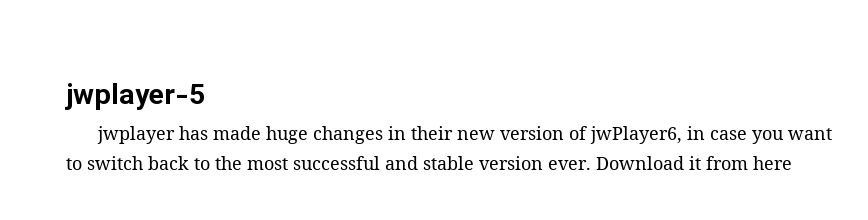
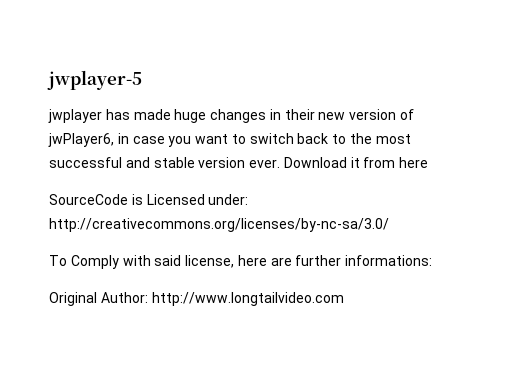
(792, 163) none -> [49,194,249,205] [49,218,389,232] [49,255,433,269] [49,292,344,306] // SourceCode is Licensed under: http://creativecommons.org/licenses/by-nc-sa/3.0/ // To Comply with said license, here are further informations: // Original Author: http://www.longtailvideo.com

